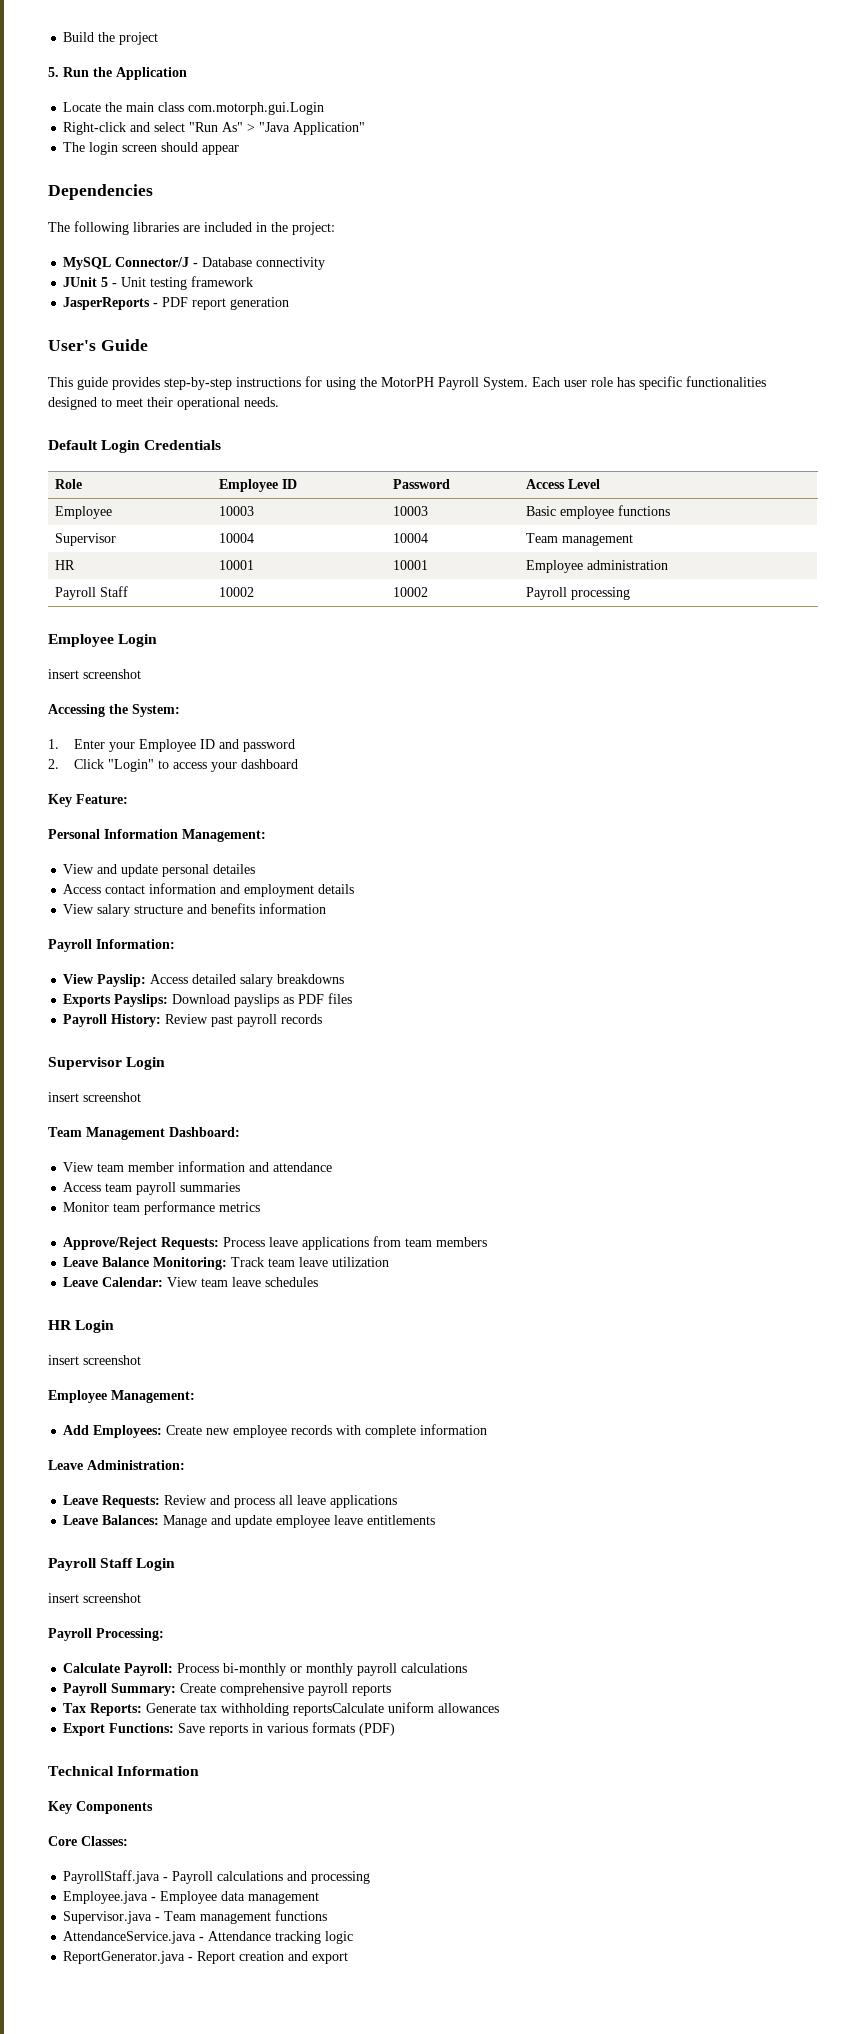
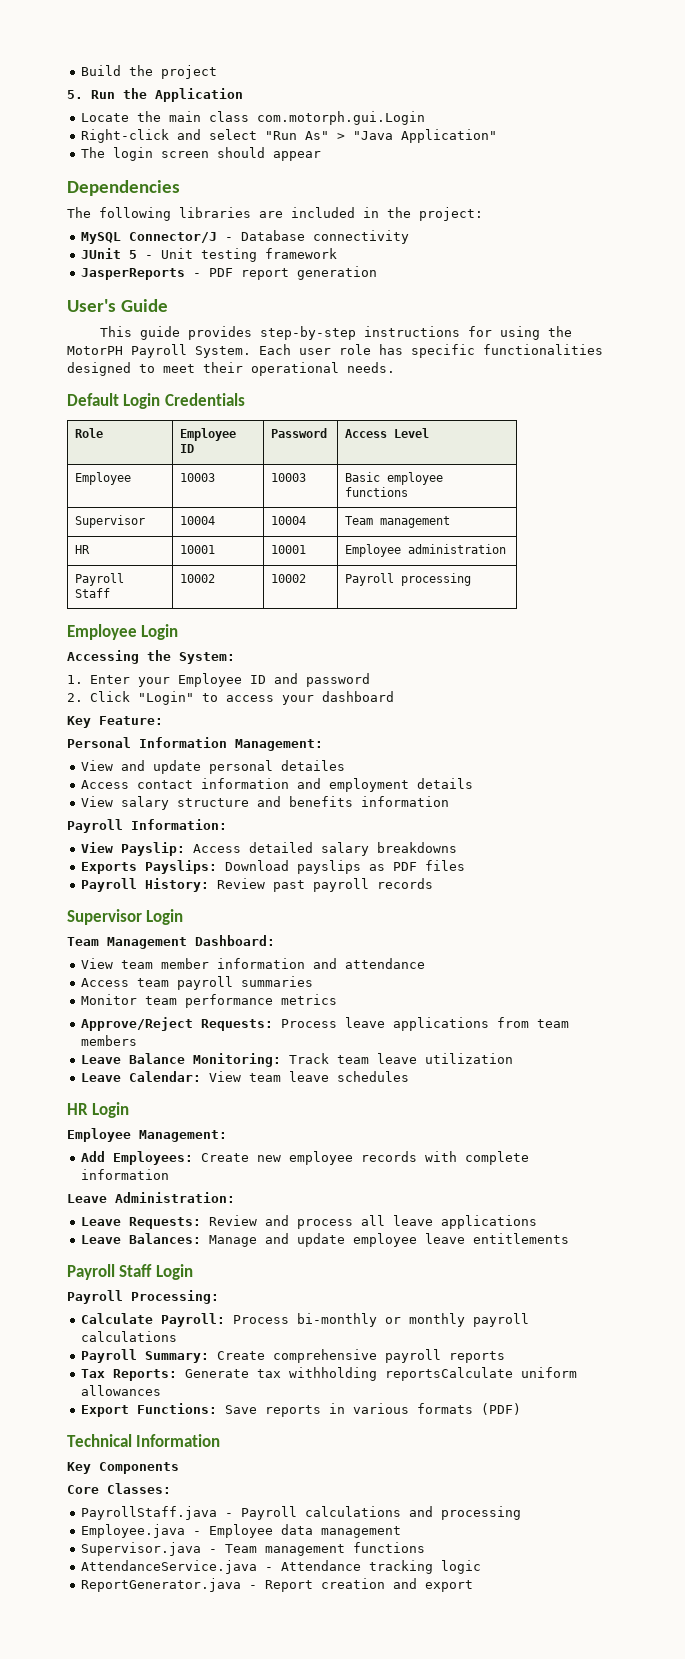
[48,669,141,679] // insert screenshot -> (179, 632) none
[48,1092,141,1102] // insert screenshot -> (184, 917) none
[48,1355,141,1365] // insert screenshot -> (130, 1110) none
[48,1593,141,1603] // insert screenshot -> (193, 1272) none

